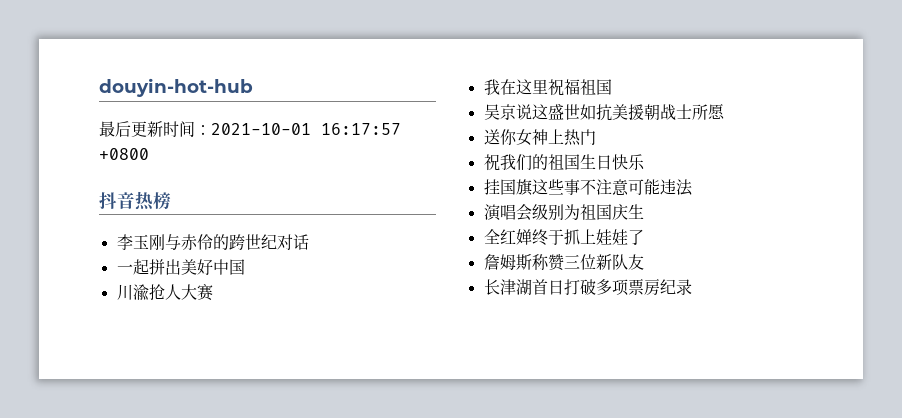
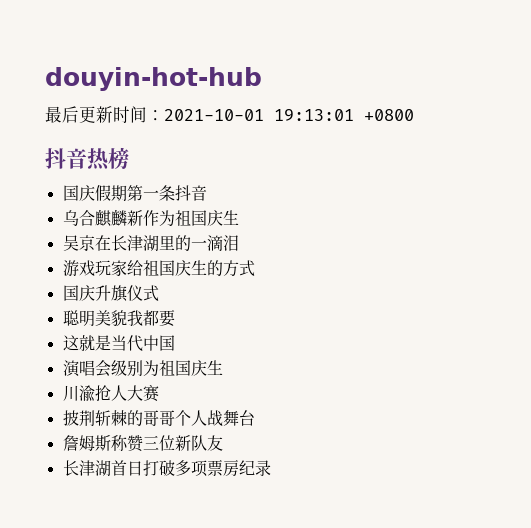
[321,123,401,135] 16:17:57 -> [274,109,354,121] 19:13:01
[116,234,309,250] [116,259,245,275] [116,284,213,301] [483,79,612,96] 李玉刚与赤伶的跨世纪对话 // 一起拼出美好中国 // 川渝抢人大赛 // 我在这里祝福祖国 -> [62,185,207,201] [62,209,239,227] 国庆假期第一条抖音 // 乌合麒麟新作为祖国庆生
[515,104,725,121] [483,129,596,146] [483,154,645,171] [483,179,693,196] 说这盛世如抗美援朝战士所愿 // 送你女神上热门 // 祝我们的祖国生日快乐 // 挂国旗这些事不注意可能违法 -> [94,235,239,251] [62,260,255,277] [62,285,159,302] [62,310,175,327] [62,335,175,352] 在长津湖里的一滴泪 // 游戏玩家给祖国庆生的方式 // 国庆升旗仪式 // 聪明美貌我都要 // 这就是当代中国
[483,229,644,246] 全红婵终于抓上娃娃了 -> [62,385,159,402] [62,410,255,427] 川渝抢人大赛 // 披荆斩棘的哥哥个人战舞台

